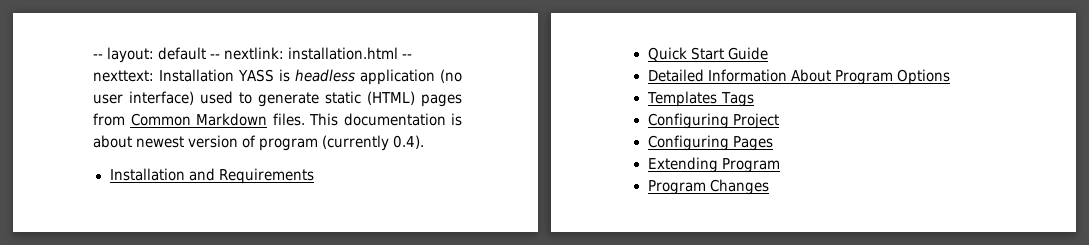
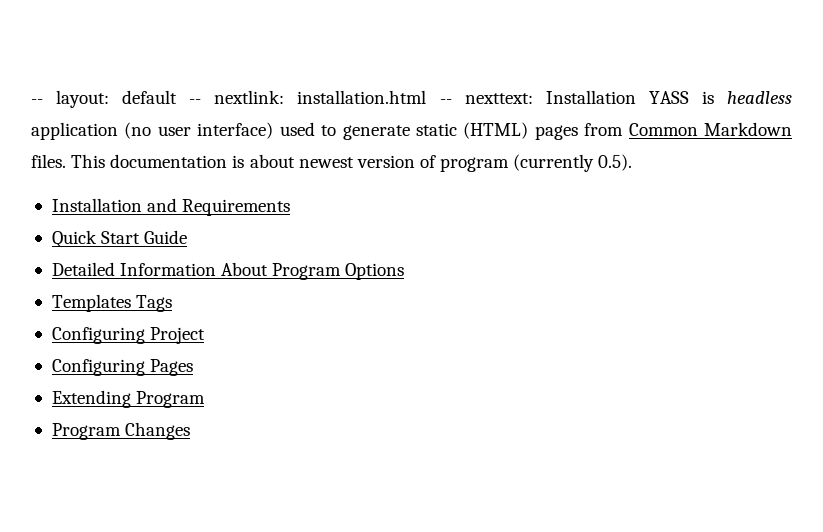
[393,135,425,149] 0.4). -> [598,154,633,171] 0.5).

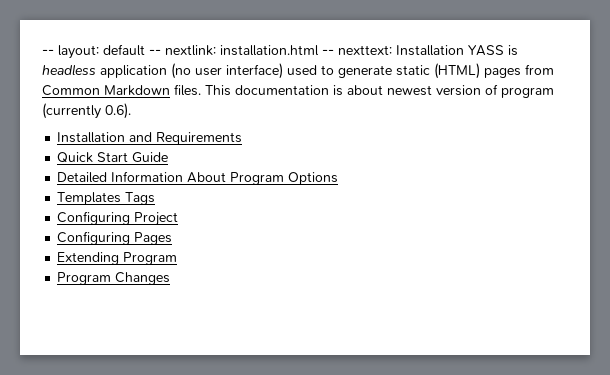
[598,154,633,171] 0.5). -> [105,103,131,119] 0.6).

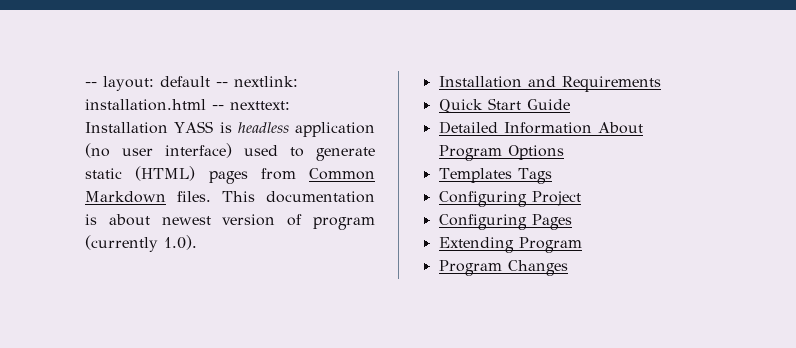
[105,103,131,119] 0.6). -> [164,235,197,250] 1.0).

